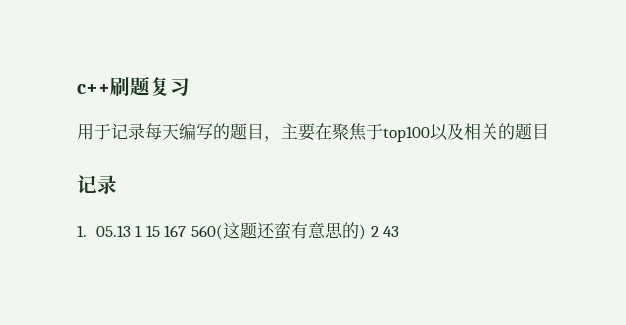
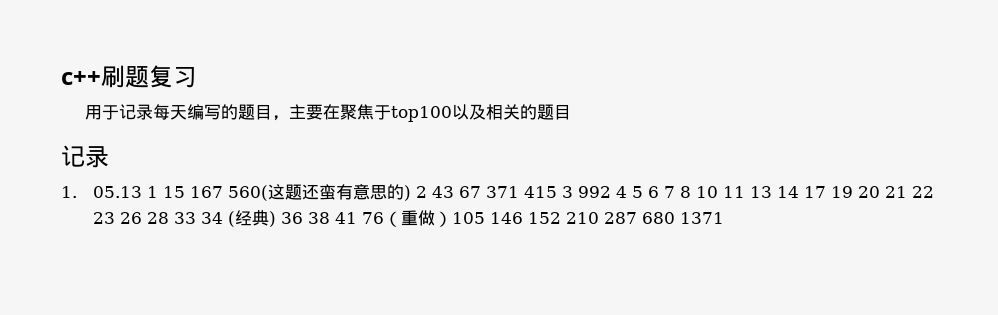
(400, 231) none -> [459,186,935,198] [93,210,725,227] 67 371 415 3 992 4 5 6 7 8 10 11 13 14 17 19 20 21 22 23 26 28 33 34 (经典) 36 38 41 76（重做）105 146 152 210 287 680 1371

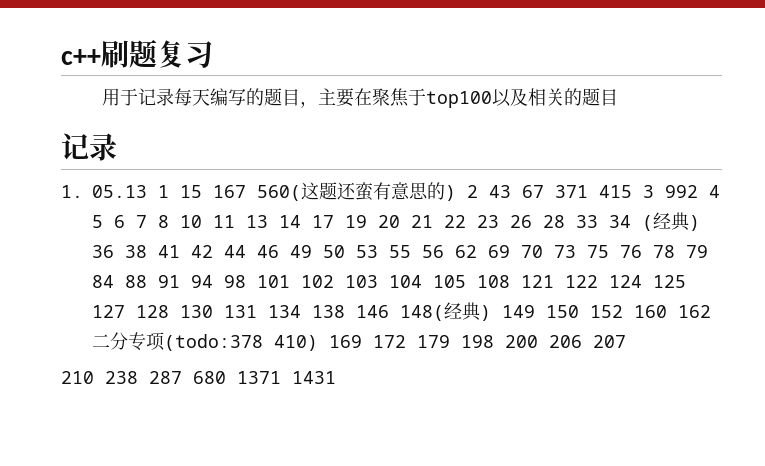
[362,210,600,227] 76（重做）105 146 152 210 -> [191,245,708,258] [92,275,686,288] [92,302,711,321] [92,332,626,351] [61,371,138,384] 42 44 46 49 50 53 55 56 62 69 70 73 75 76 78 79 84 88 91 94 98 101 102 103 104 105 108 121 122 124 125 127 128 130 131 134 138 146 148(经典) 149 150 152 160 162二分专项(todo:378 410) 169 172 179 198 200 206 207 // 210 238
(725, 218) none -> [292,371,336,384] 1431

